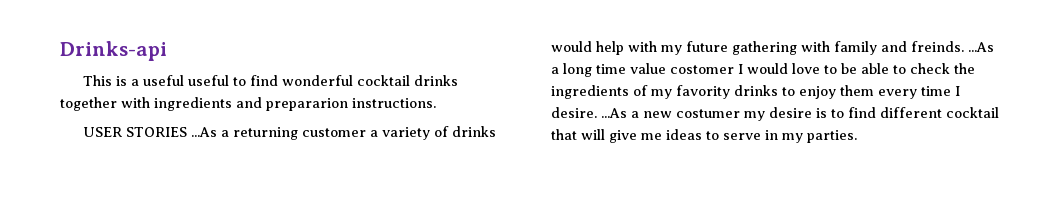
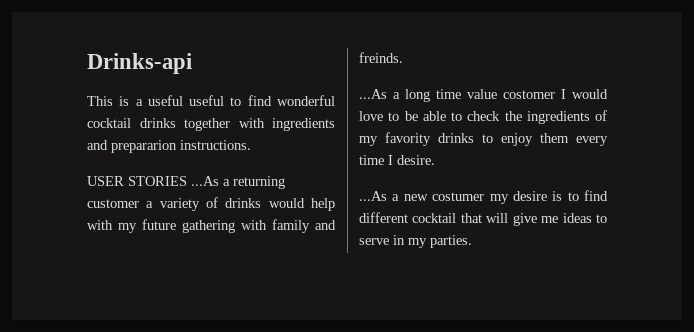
(964, 46) none -> (403, 57) //
(597, 112) none -> (435, 160) //

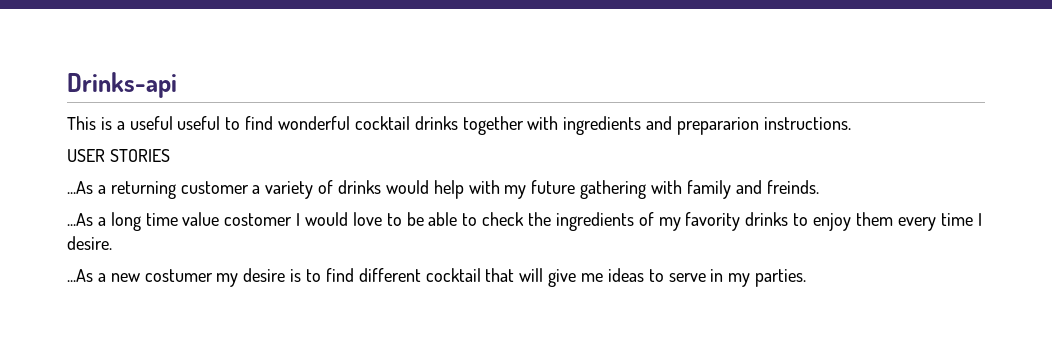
(187, 181) none -> (170, 155) //

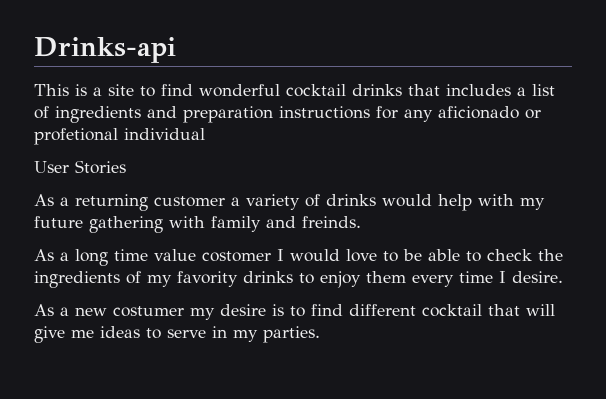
[129,116,221,130] useful useful -> [108,84,134,96] site
[462,116,851,135] [67,149,170,162] [67,181,93,194] together with ingredients and prepararion instructions. // USER STORIES // ...As -> [408,84,555,96] [34,106,541,123] [34,128,205,145] [34,160,126,174] [34,194,54,206] that includes a list of ingredients and preparation instructions for any aficionado or profetional individual // User Stories // As
[67,213,93,226] ...As -> [34,249,54,261] As
[67,269,93,282] ...As -> [34,304,54,316] As

